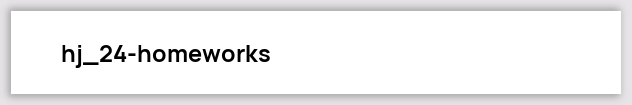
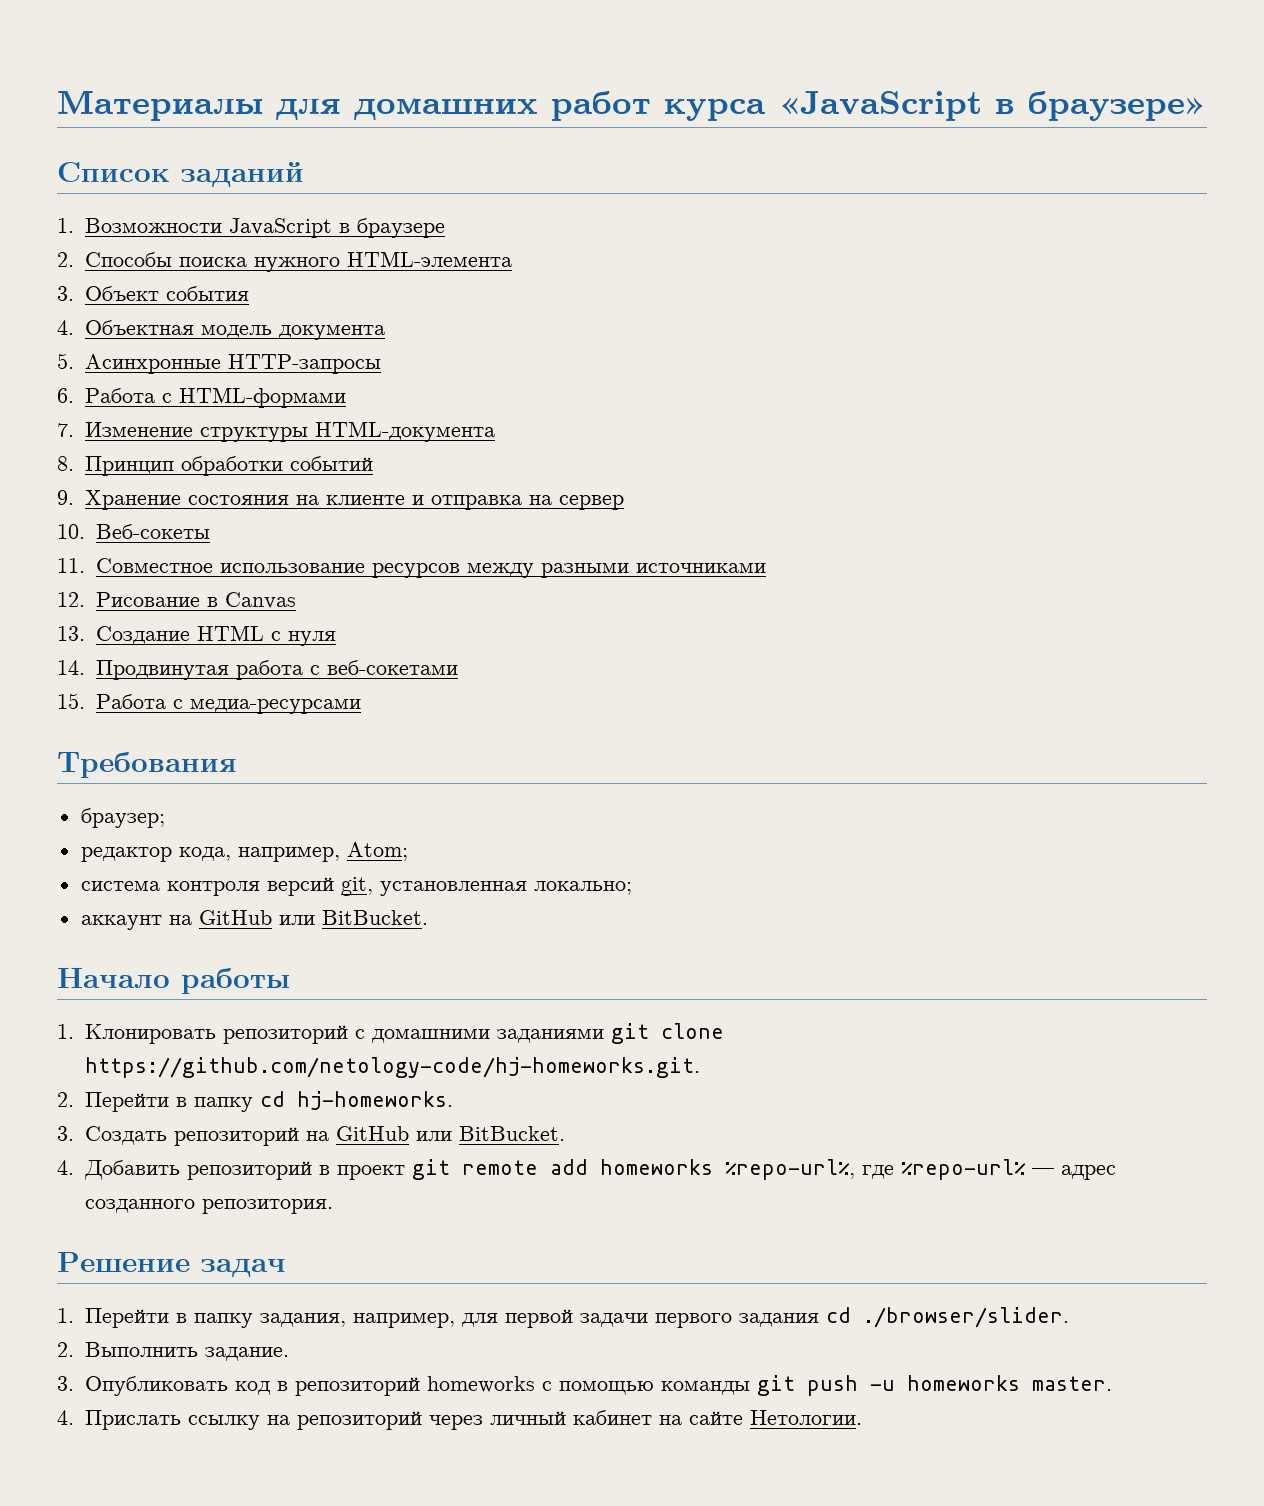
[61,45,271,68] hj_24-homeworks -> [57,90,1207,121] [57,162,304,187] [57,218,445,238] [57,251,512,272] [57,286,249,301] [57,320,385,340] [57,353,381,374] [57,387,346,408] [57,421,495,442] [57,456,373,476] [57,490,624,510] [57,524,210,539] [57,558,766,578] [57,592,296,609] [57,625,336,646] [57,660,458,680] [57,693,361,714] [57,752,237,778] [80,808,165,828] [80,842,408,862] [80,877,632,896] [80,910,428,930] [57,967,290,994] [57,1023,724,1044] [84,1057,700,1078] [57,1091,453,1112] [57,1126,565,1146] [57,1159,1116,1180] [84,1199,333,1214] [57,1252,286,1277] [57,1307,1069,1328] [57,1342,289,1361] [57,1375,1112,1396] [57,1410,862,1430] Материалы для домашних работ курса «JavaScript в браузере» // Список заданий // 1. Возможности JavaScript в браузере // 2. Способы поиска нужного HTML-элемента // 3. Объект события // 4. Объектная модель документа // 5. Асинхронные HTTP-запросы // 6. Работа с HTML-формами // 7. Изменение структуры HTML-документа // 8. Принцип обработки событий // 9. Хранение состояния на клиенте и отправка на сервер // 10. Веб-сокеты // 11. Cовместное использование ресурсов между разными источниками // 12. Рисование в Canvas // 13. Создание HTML c нуля // 14. Продвинутая работа с веб-сокетами // 15. Работа с медиа-ресурсами // Требования // браузер; // редактор кода, например, Atom; // система контроля версий git, установленная локально; // аккаунт на GitHub или BitBucket. // Начало работы // 1. Клонировать репозиторий с домашними заданиями git clone https://github.com/netology-code/hj-homeworks.git. // 2. Перейти в папку cd hj-homeworks. // 3. Создать репозиторий на GitHub или BitBucket. // 4. Добавить репозиторий в проект git remote add homeworks %repo-url%, где %repo-url% — адрес созданного репозитория. // Решение задач // 1. Перейти в папку задания, например, для первой задачи первого задания cd ./browser/slider. // 2. Выполнить задание. // 3. Опубликовать код в репозиторий homeworks с помощью команды git push -u homeworks master. // 4. Прислать ссылку на репозиторий через личный кабинет на сайте Нетологии.

